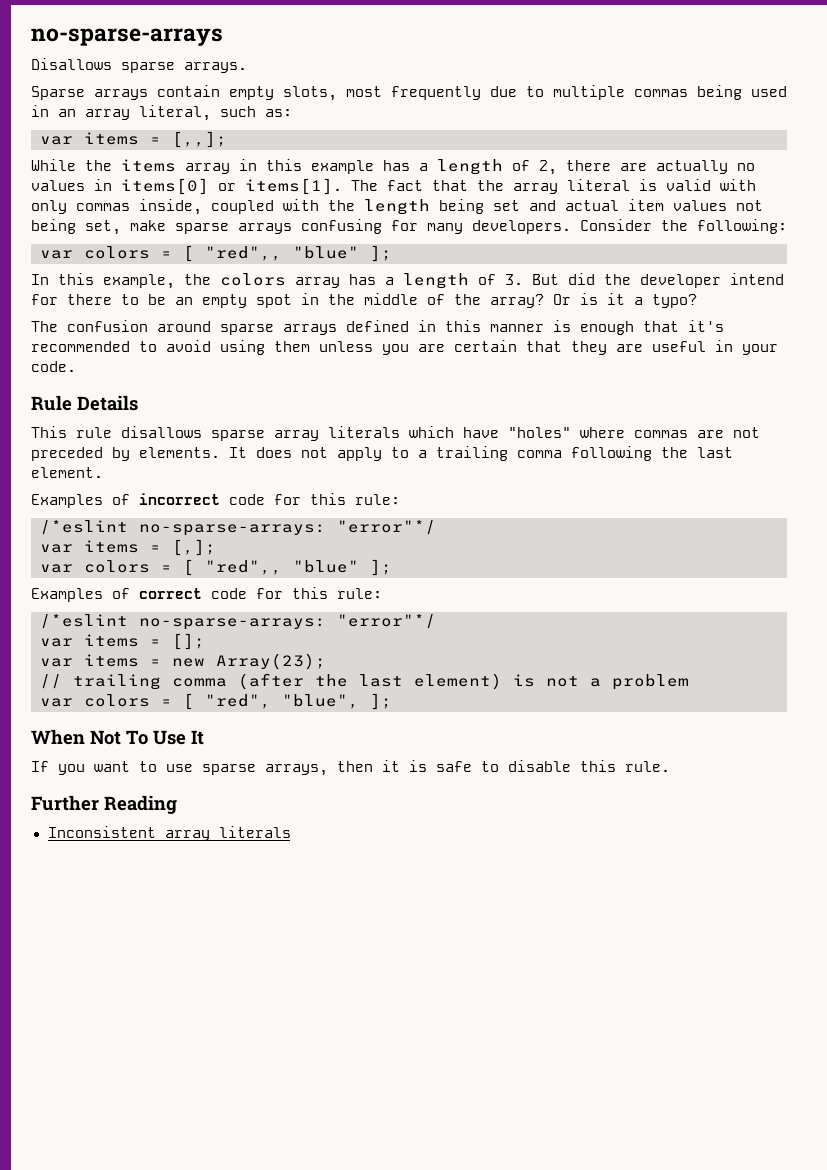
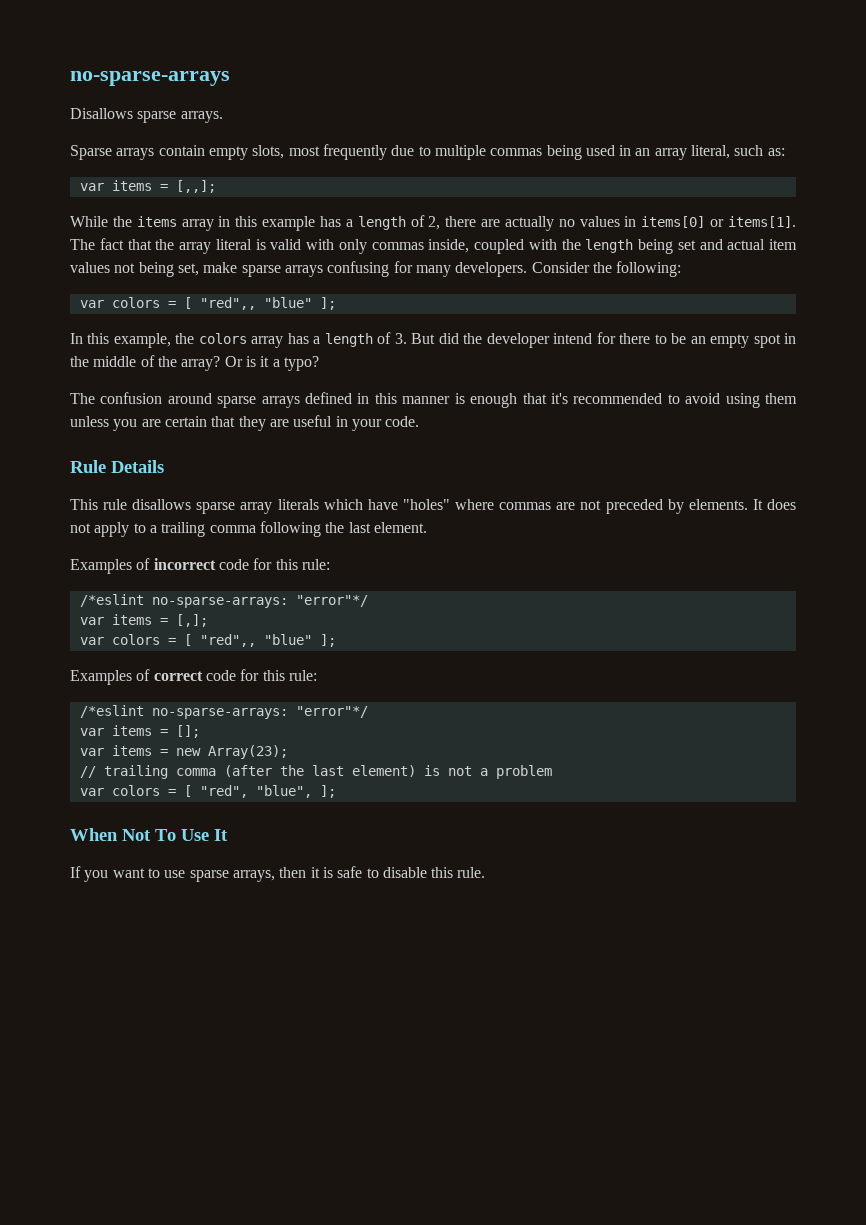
[31,795,177,814] [47,826,291,841] // Further Reading // Inconsistent array literals -> (486, 872) none

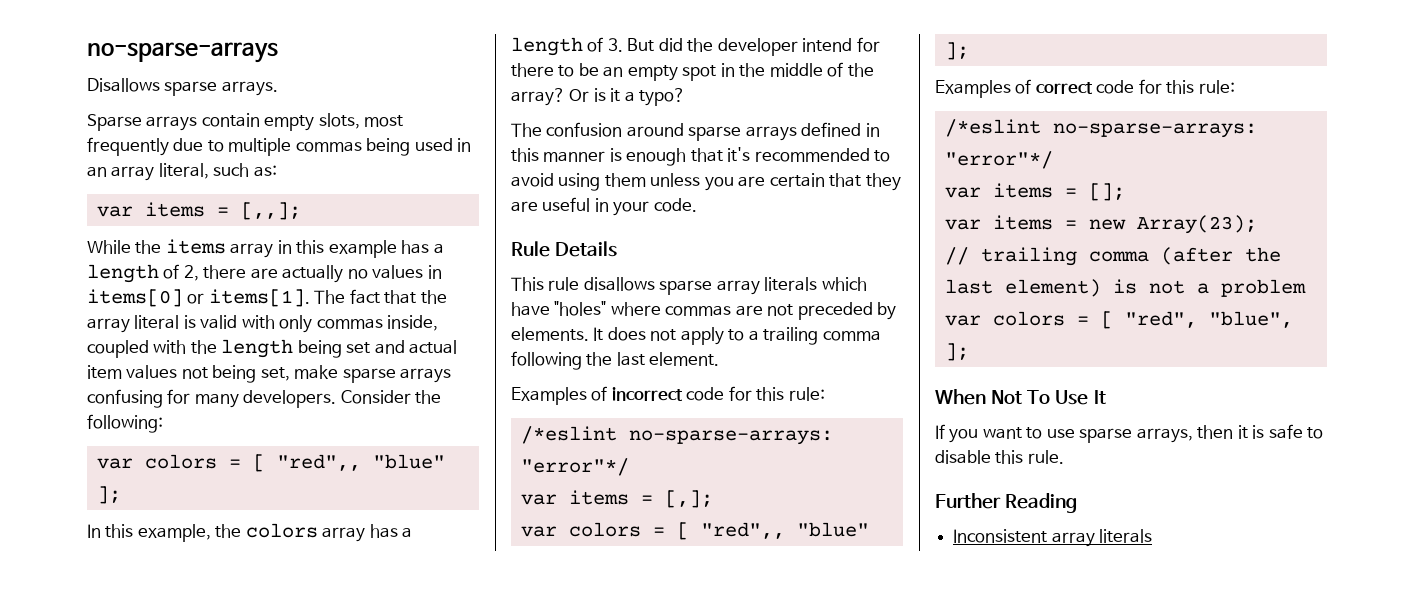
(486, 872) none -> [935,493,1078,513] [953,529,1153,547] // Further Reading // Inconsistent array literals

